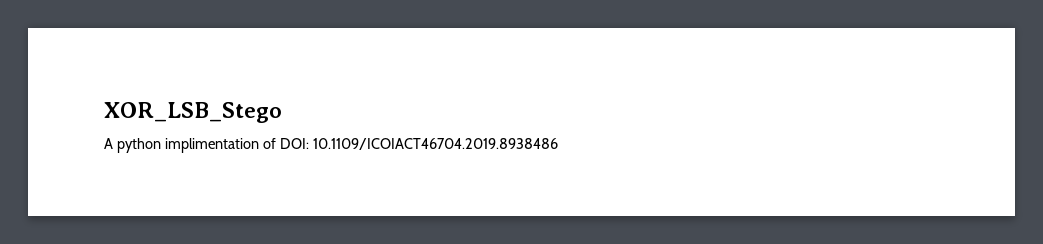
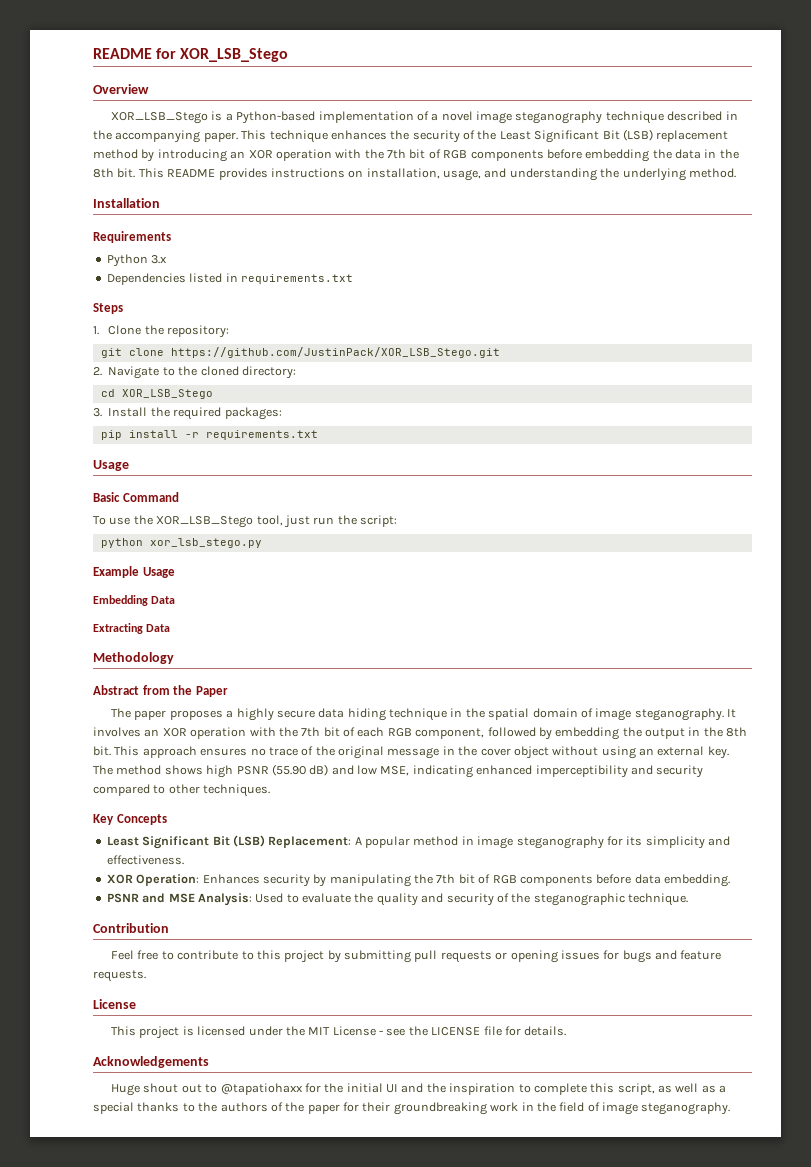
[104,102,282,123] [104,138,558,153] XOR_LSB_Stego // A python implimentation of DOI: 10.1109/ICOIACT46704.2019.8938486 -> [93,48,289,62] [93,84,149,94] [110,111,738,124] [93,129,729,143] [93,149,739,162] [93,168,736,181] [93,198,160,208] [93,231,171,243] [106,254,168,267] [106,273,353,285] [93,303,123,314] [93,325,230,338] [100,347,500,358] [93,366,296,379] [100,389,213,399] [93,407,282,420] [100,430,318,440] [93,460,129,471] [93,492,179,502] [93,515,397,528] [100,538,262,548] [93,566,175,578] [93,595,176,606] [93,623,171,634] [93,652,174,664] [93,685,228,697] [110,708,736,721] [93,727,748,740] [93,746,729,759] [93,764,704,778] [93,784,271,797] [93,814,167,825] [106,835,730,849] [106,855,184,865] [106,874,730,887] [106,893,688,906] [93,923,169,933] [110,950,722,963] [93,970,146,982] [93,999,136,1009] [110,1026,567,1039] [93,1056,209,1068] [110,1083,727,1096] [93,1102,731,1115] README for XOR_LSB_Stego // Overview // XOR_LSB_Stego is a Python-based implementation of a novel image steganography technique described in the accompanying paper. This technique enhances the security of the Least Significant Bit (LSB) replacement method by introducing an XOR operation with the 7th bit of RGB components before embedding the data in the 8th bit. This README provides instructions on installation, usage, and understanding the underlying method. // Installation // Requirements // Python 3.x // Dependencies listed in requirements.txt // Steps // 1. Clone the repository: // git clone https://github.com/JustinPack/XOR_LSB_Stego.git // 2. Navigate to the cloned directory: // cd XOR_LSB_Stego // 3. Install the required packages: // pip install -r requirements.txt // Usage // Basic Command // To use the XOR_LSB_Stego tool, just run the script: // python xor_lsb_stego.py // Example Usage // Embedding Data // Extracting Data // Methodology // Abstract from the Paper // The paper proposes a highly secure data hiding technique in the spatial domain of image steganography. It involves an XOR operation with the 7th bit of each RGB component, followed by embedding the output in the 8th bit. This approach ensures no trace of the original message in the cover object without using an external key. The method shows high PSNR (55.90 dB) and low MSE, indicating enhanced imperceptibility and security compared to other techniques. // Key Concepts // Least Significant Bit (LSB) Replacement: A popular method in image steganography for its simplicity and effectiveness. // XOR Operation: Enhances security by manipulating the 7th bit of RGB components before data embedding. // PSNR and MSE Analysis: Used to evaluate the quality and security of the steganographic technique. // Contribution // Feel free to contribute to this project by submitting pull requests or opening issues for bugs and feature requests. // License // This project is licensed under the MIT License - see the LICENSE file for details. // Acknowledgements // Huge shout out to @tapatiohaxx for the initial UI and the inspiration to complete this script, as well as a special thanks to the authors of the paper for their groundbreaking work in the field of image steganography.

